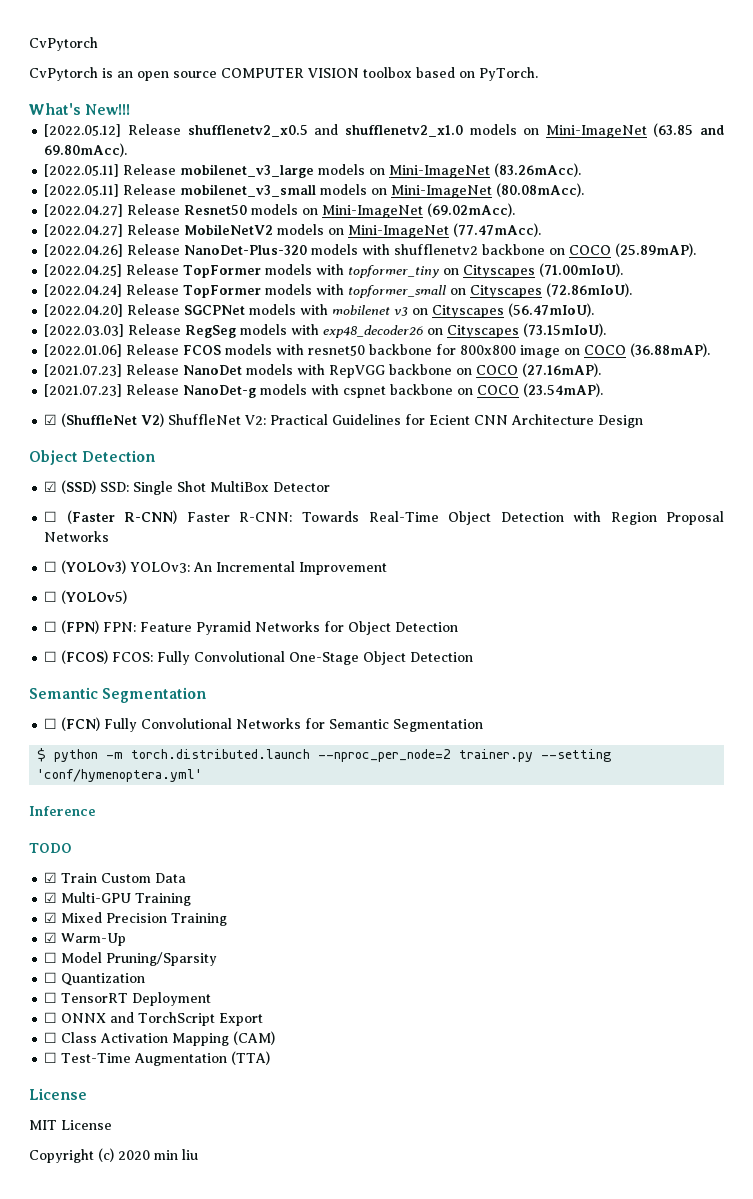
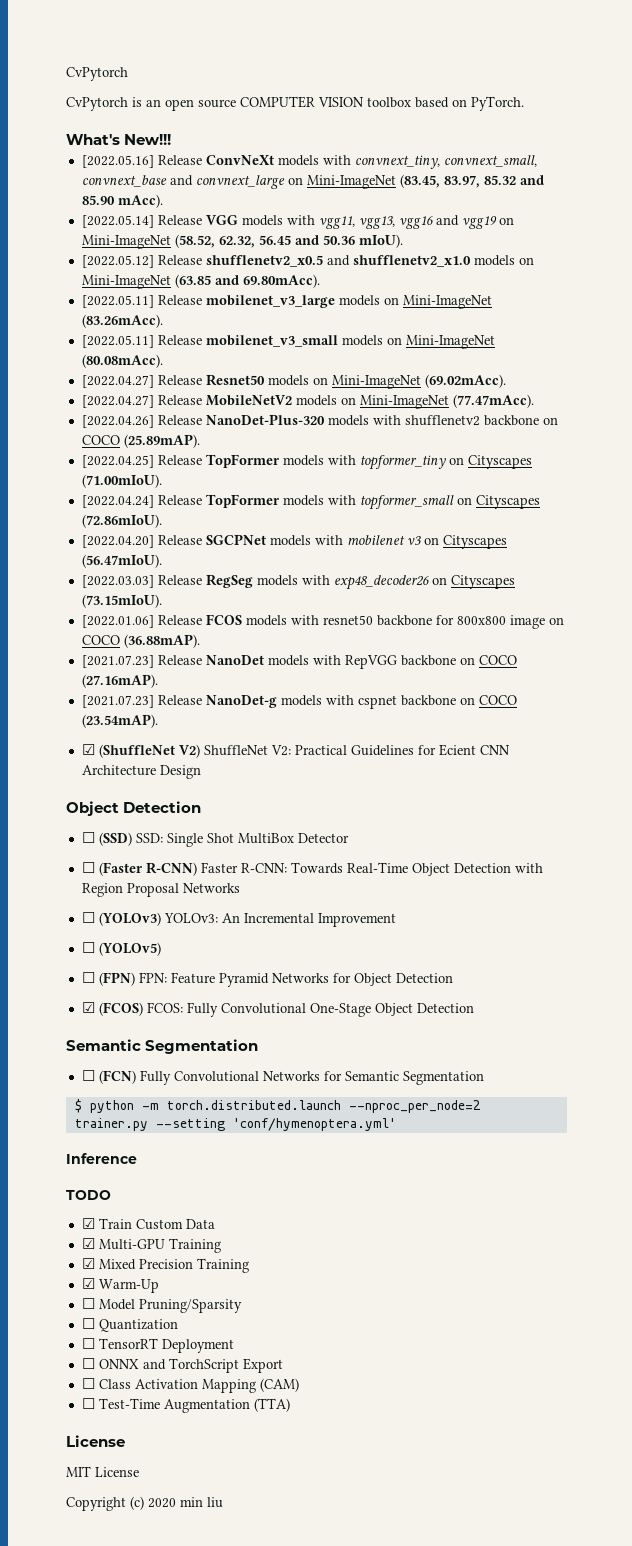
(131, 109) none -> [81,155,537,169] [81,174,544,189] [81,194,163,208] [81,215,514,229] [81,234,403,249] // [2022.05.16] Release ConvNeXt models with convnext_tiny, convnext_small, convnext_base and convnext_large on Mini-ImageNet (83.45, 83.97, 85.32 and 85.90 mAcc). // [2022.05.14] Release VGG models with vgg11, vgg13, vgg16 and vgg19 on Mini-ImageNet (58.52, 62.32, 56.45 and 50.36 mIoU).
[44,481,58,492] ☑ -> [81,832,95,843] ☐
[44,651,58,662] ☐ -> [81,1002,95,1013] ☑

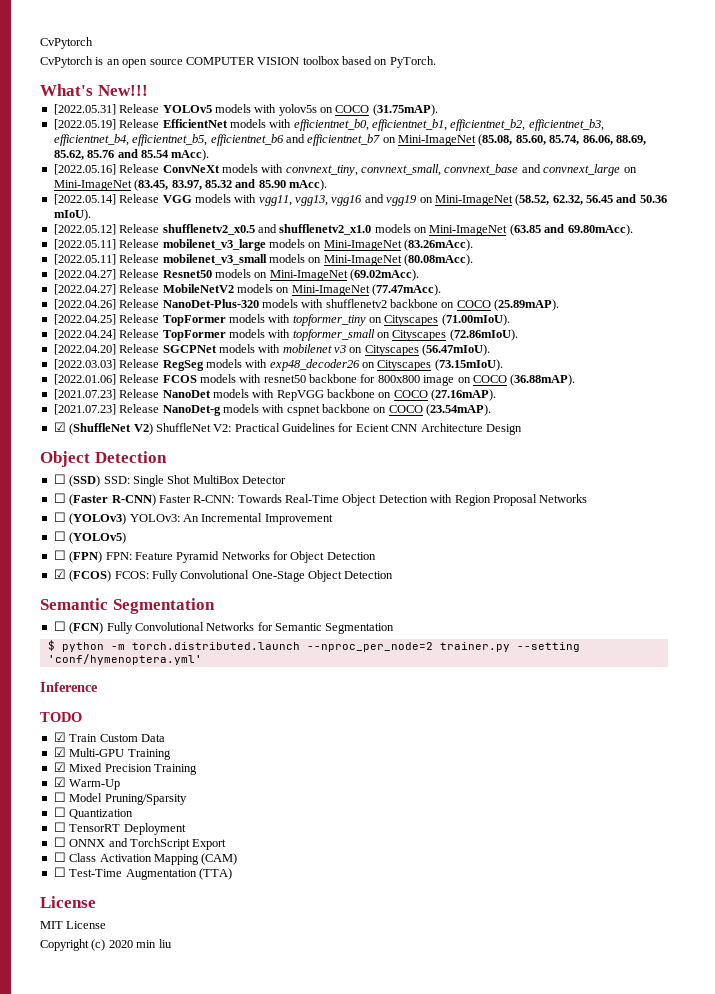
(172, 139) none -> [53,104,438,116] [53,119,604,131] [53,134,646,146] [53,149,210,161] // [2022.05.31] Release YOLOv5 models with yolov5s on COCO (31.75mAP). // [2022.05.19] Release EfficientNet models with efficientnet_b0, efficientnet_b1, efficientnet_b2, efficientnet_b3, efficientnet_b4, efficientnet_b5, efficientnet_b6 and efficientnet_b7 on Mini-ImageNet (85.08, 85.60, 85.74, 86.06, 88.69, 85.62, 85.76 and 85.54 mAcc).

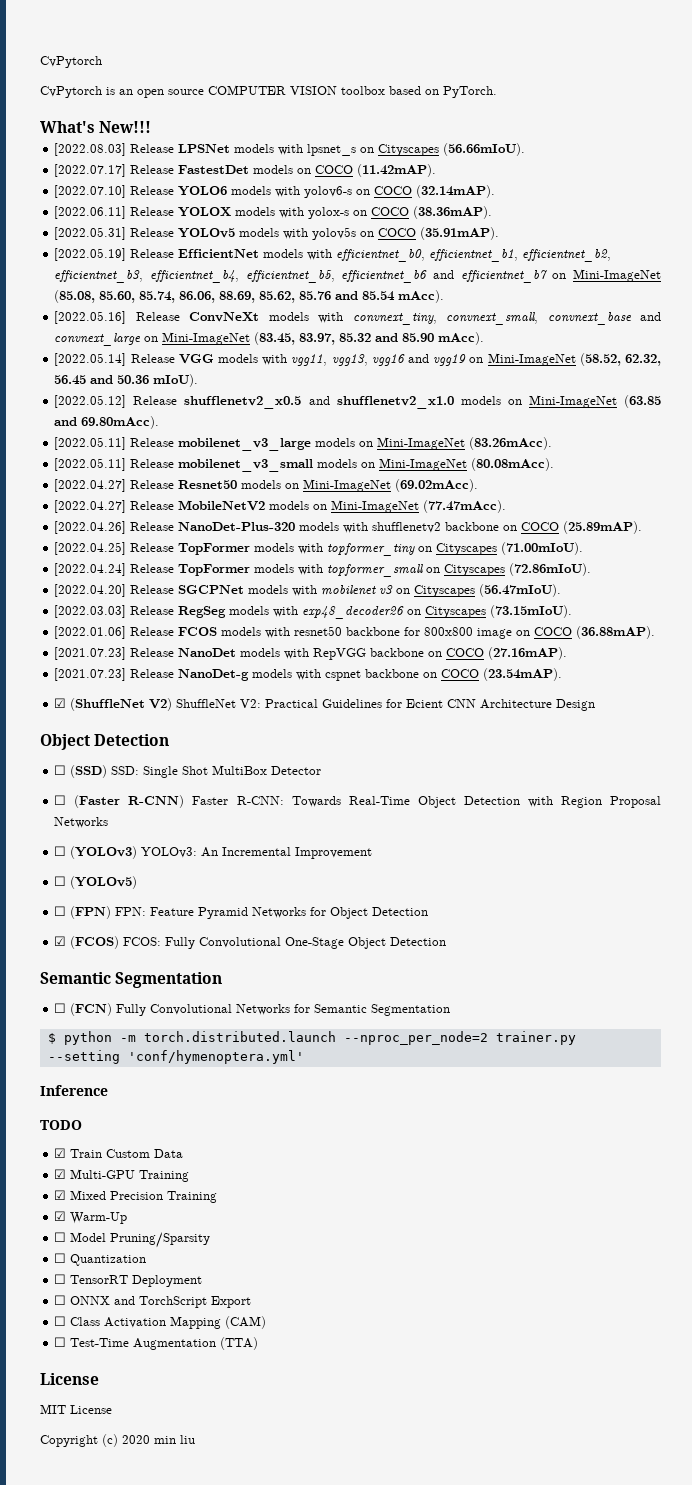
(148, 90) none -> [54,143,526,156] [54,164,437,177] [54,185,496,198] [54,206,493,219] // [2022.08.03] Release LPSNet models with lpsnet_s on Cityscapes (56.66mIoU). // [2022.07.17] Release FastestDet models on COCO (11.42mAP). // [2022.07.10] Release YOLO6 models with yolov6-s on COCO (32.14mAP). // [2022.06.11] Release YOLOX models with yolox-s on COCO (38.36mAP).
[372,104,438,116] (31.75mAP). -> [420,227,500,240] (35.91mAP).

